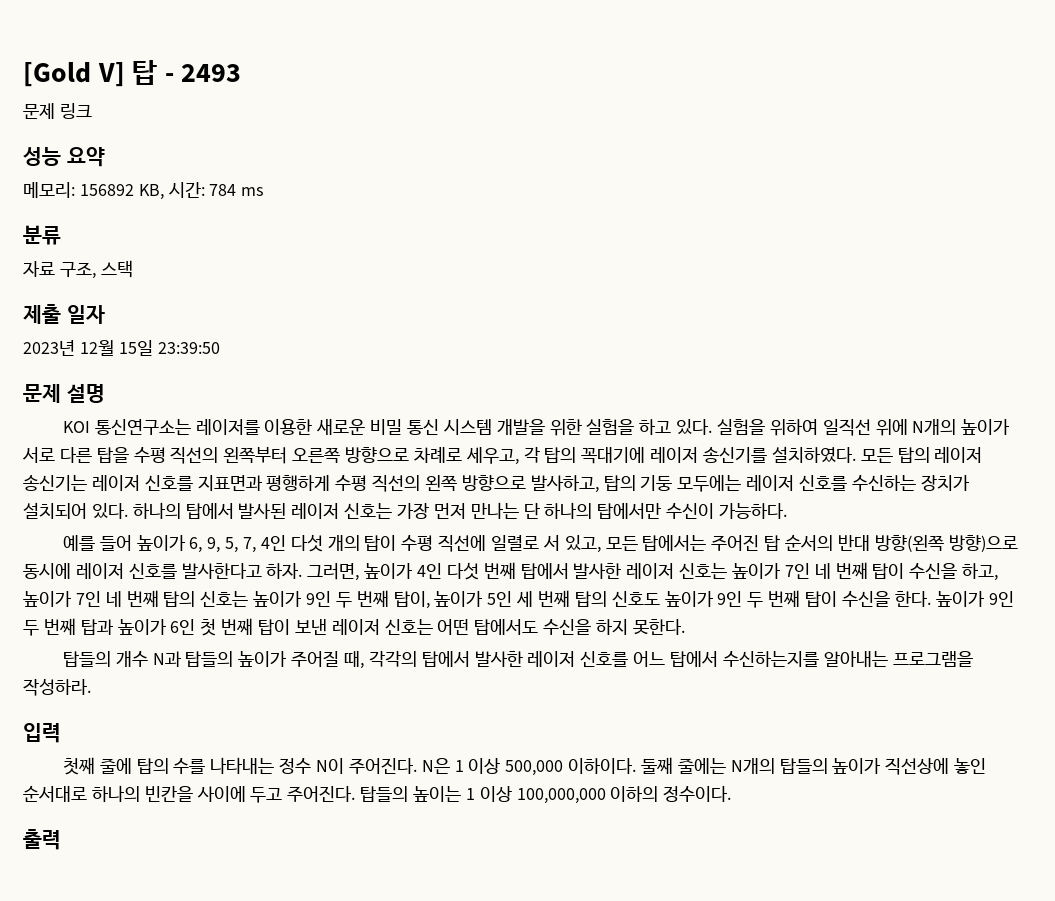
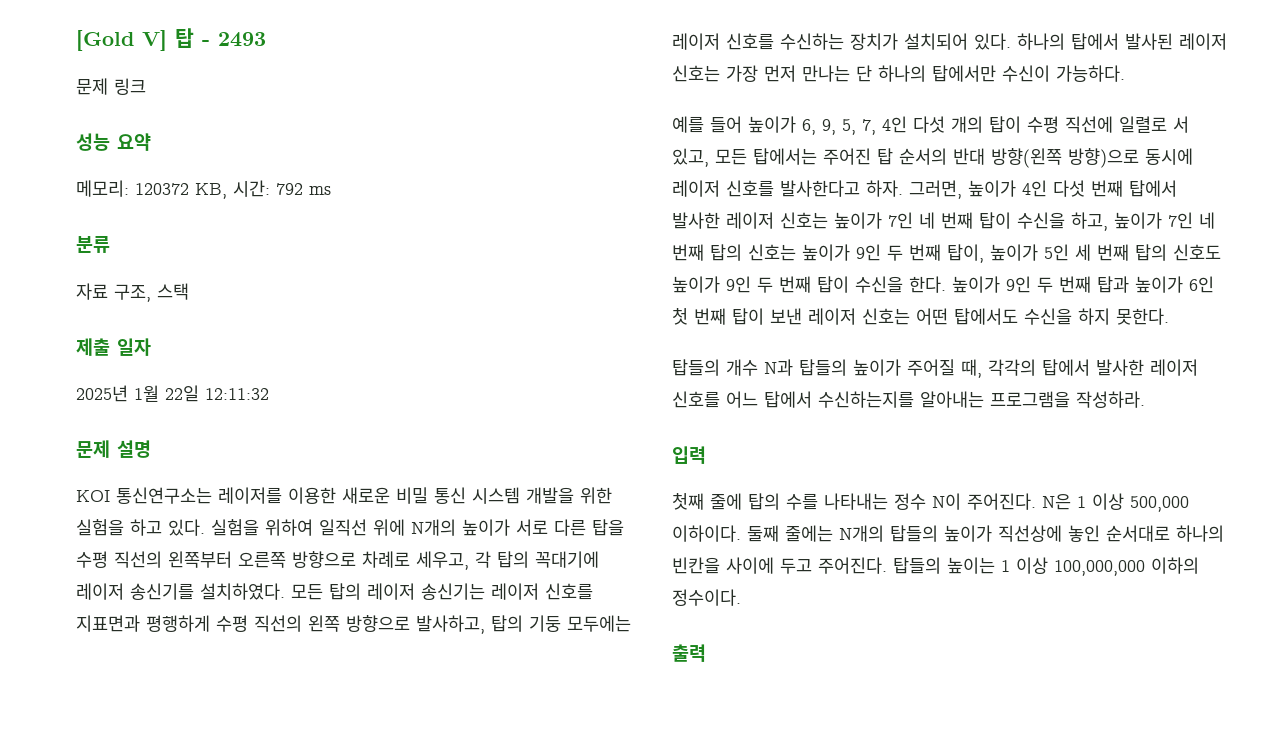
[79,184,134,196] 156892 -> [135,183,189,195] 120372
[209,184,237,196] 784 -> [276,183,303,195] 792
[23,340,220,356] 2023년 12월 15일 23:39:50 -> [76,385,269,402] 2025년 1월 22일 12:11:32

